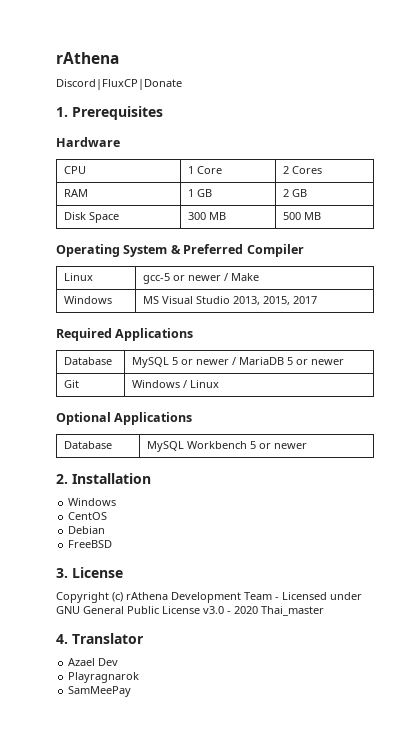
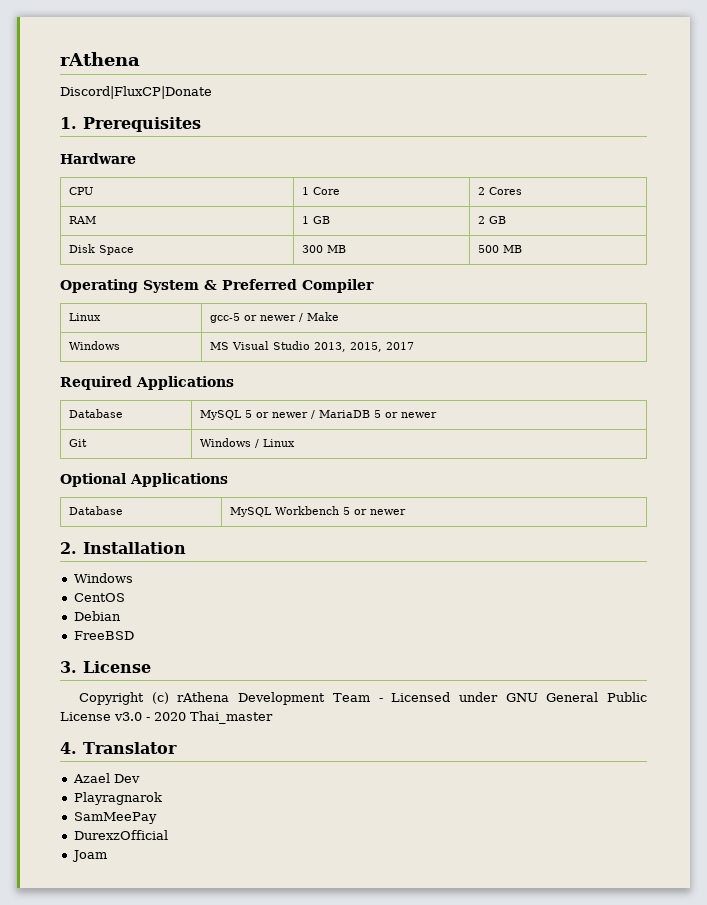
(132, 691) none -> [73,830,168,840] [71,850,107,862] // DurexzOfficial // Joam

